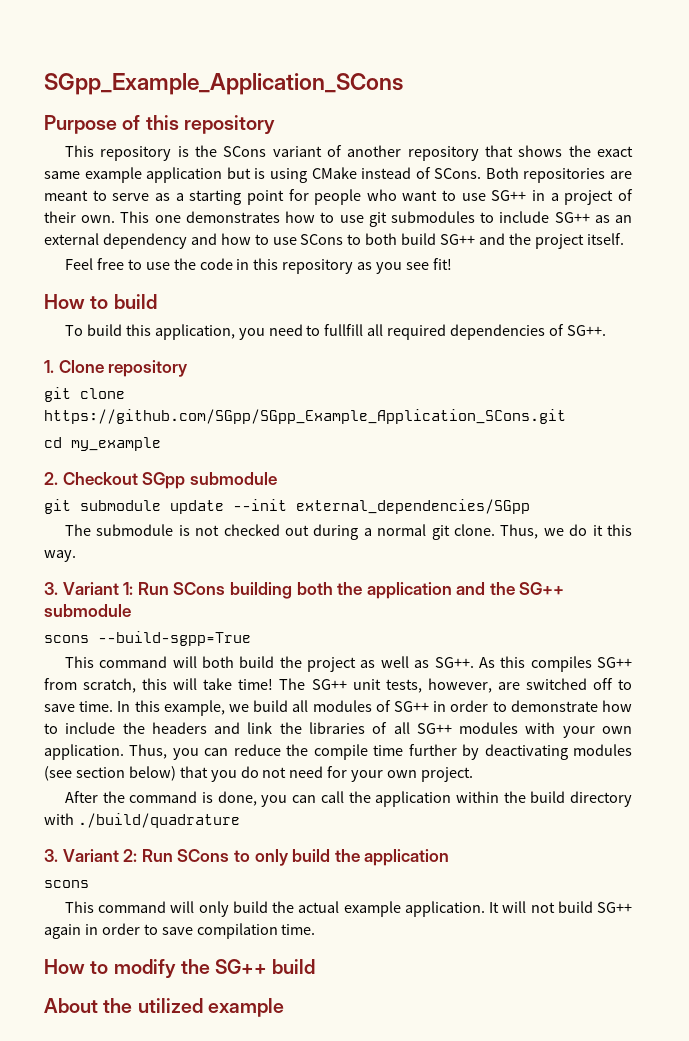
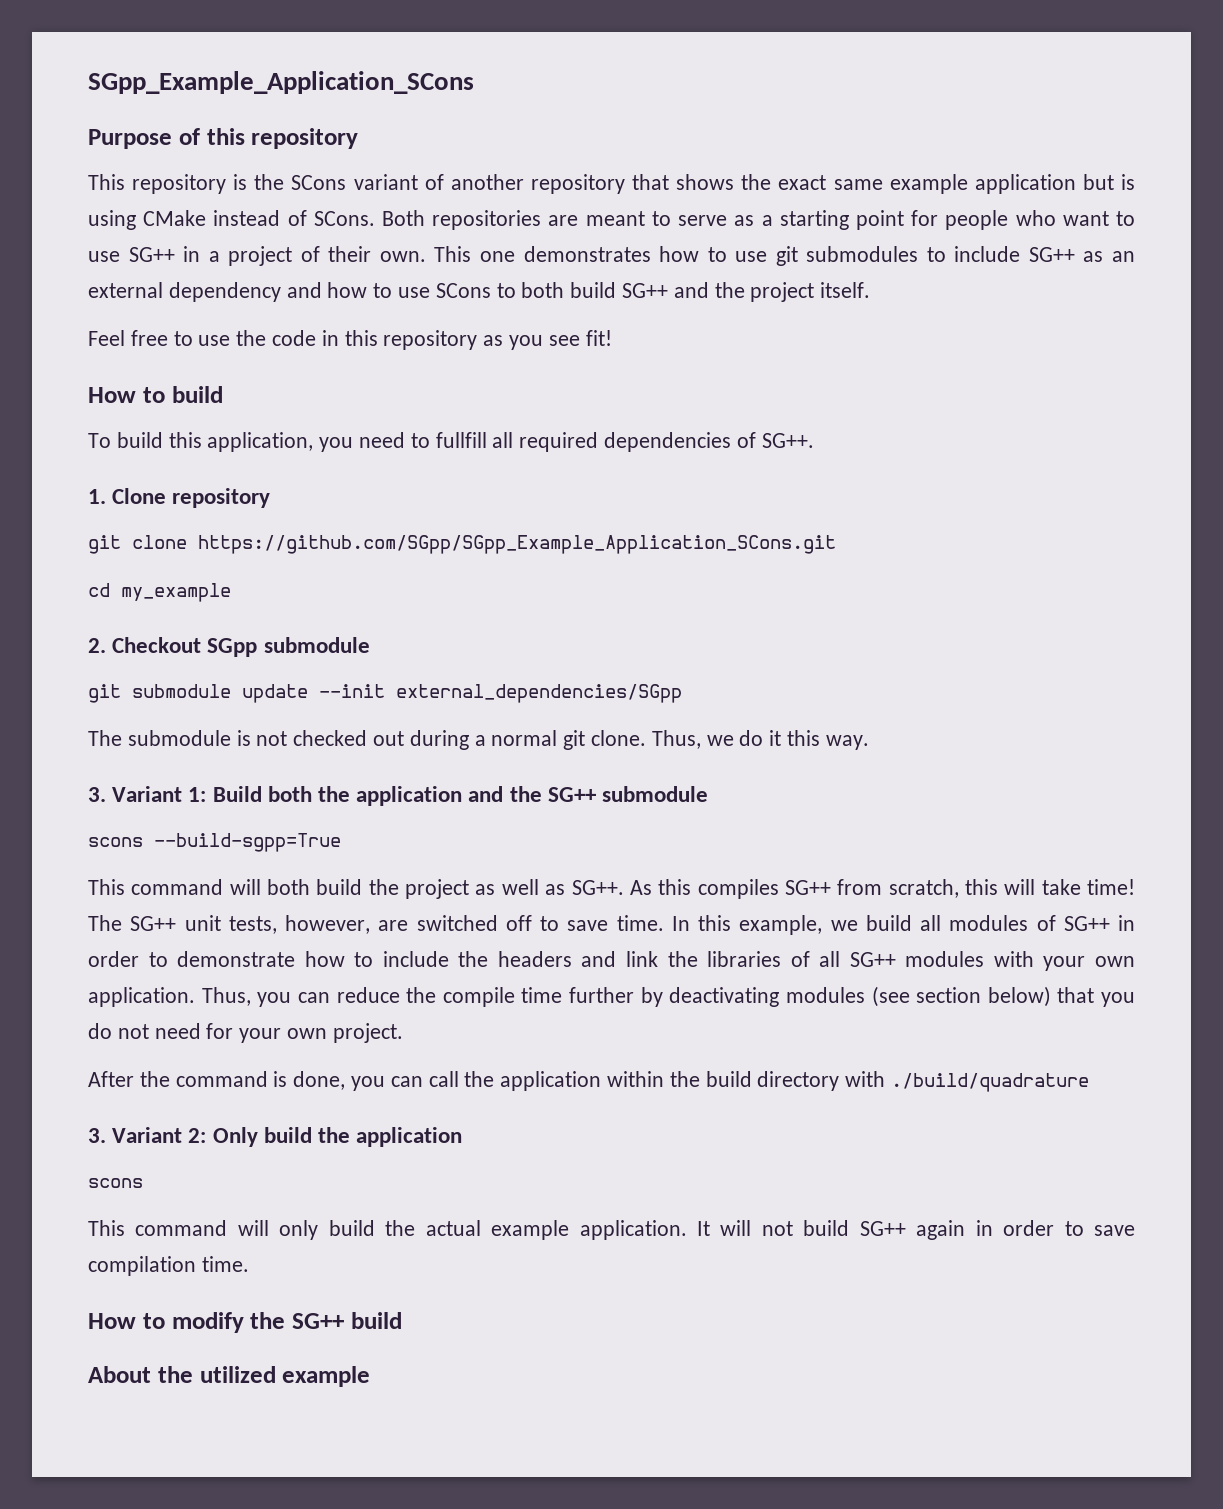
[137,582,292,599] Run SCons building -> [212,786,262,802] Build
[141,849,289,866] Run SCons to only -> [212,1127,258,1147] Only

